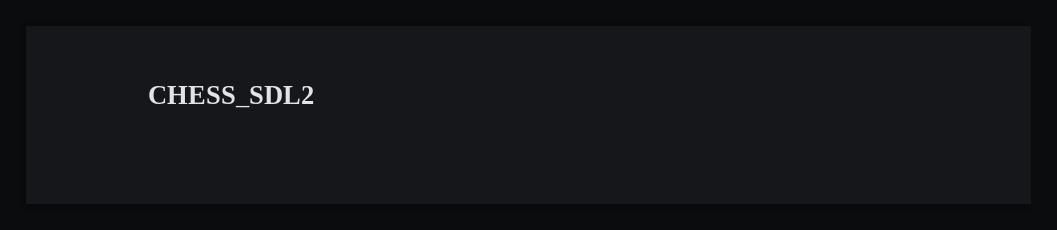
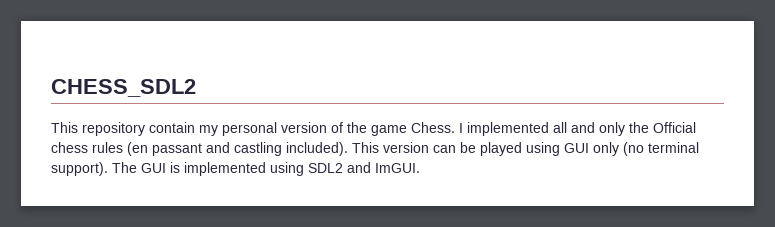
(314, 97) none -> [51,122,696,136] [51,142,699,156] [51,162,420,176] // This repository contain my personal version of the game Chess. I implemented all and only the Official chess rules (en passant and castling included). This version can be played using GUI only (no terminal support). The GUI is implemented using SDL2 and ImGUI.

